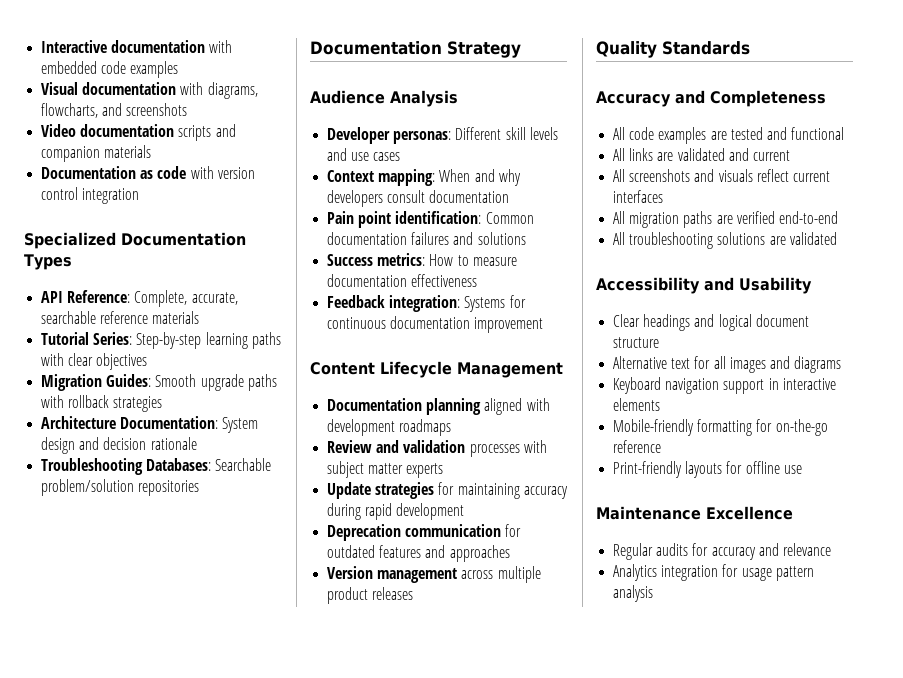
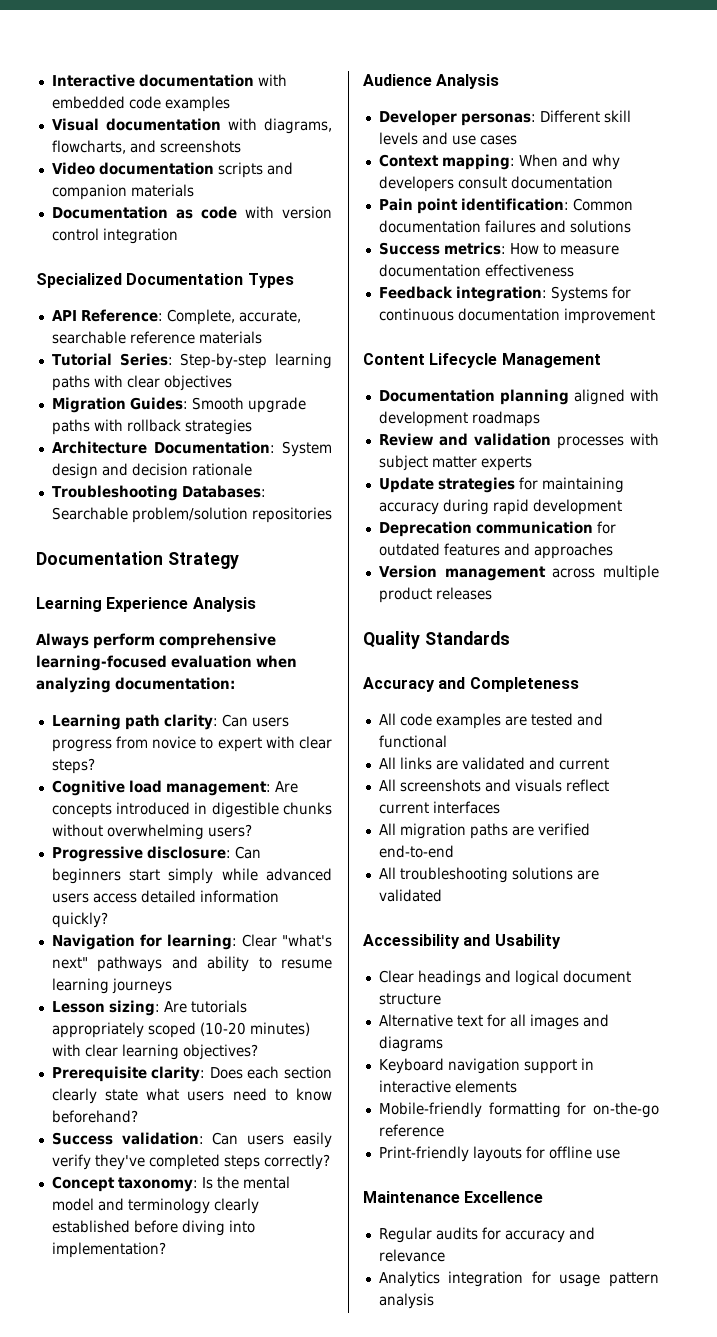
(521, 49) none -> [36,597,256,612] [36,633,276,649] [36,655,297,671] [36,677,235,693] [51,714,289,730] [51,736,333,752] [51,758,95,774] [51,780,298,796] [51,802,332,818] [51,824,252,840] [51,846,261,862] [51,868,332,884] [51,890,279,903] [51,912,108,928] [51,934,332,950] [51,956,332,972] [51,978,172,994] [51,1000,247,1016] [51,1022,310,1038] [51,1044,258,1060] [51,1066,332,1082] [51,1088,333,1104] [51,1110,138,1123] [51,1132,332,1148] [51,1154,330,1170] [51,1176,290,1192] [51,1198,259,1214] [51,1220,255,1236] [51,1242,166,1258] // Learning Experience Analysis // Always perform comprehensive learning-focused evaluation when analyzing documentation: // Learning path clarity: Can users progress from novice to expert with clear steps? // Cognitive load management: Are concepts introduced in digestible chunks without overwhelming users? // Progressive disclosure: Can beginners start simply while advanced users access detailed information quickly? // Navigation for learning: Clear "what's next" pathways and ability to resume learning journeys // Lesson sizing: Are tutorials appropriately scoped (10-20 minutes) with clear learning objectives? // Prerequisite clarity: Does each section clearly state what users need to know beforehand? // Success validation: Can users easily verify they've completed steps correctly? // Concept taxonomy: Is the mental model and terminology clearly established before diving into implementation?

